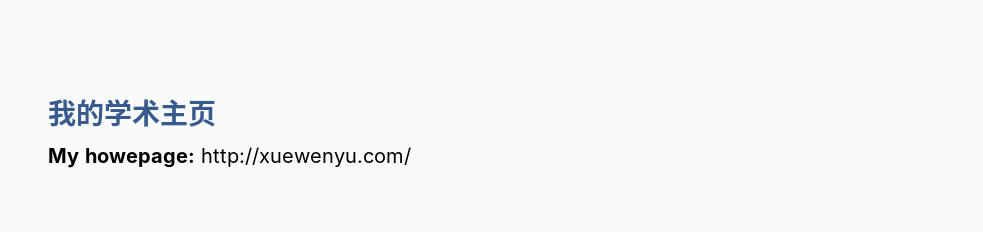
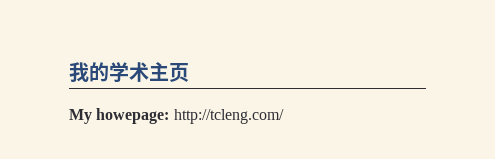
[201,147,411,167] http://xuewenyu.com/ -> [173,109,284,124] http://tcleng.com/

